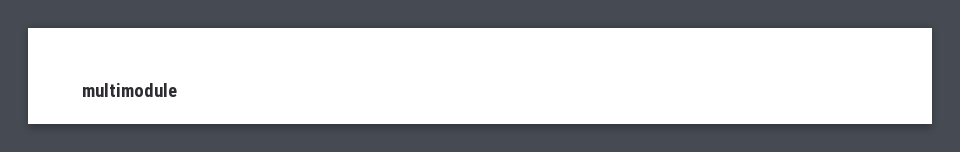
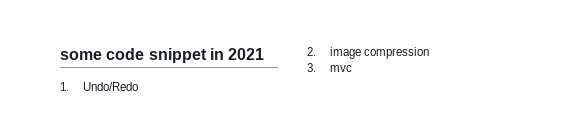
[82,83,177,97] multimodule -> [60,48,265,63] [60,82,138,91] [307,47,429,59] [307,63,352,72] some code snippet in 2021 // 1. Undo/Redo // 2. image compression // 3. mvc

